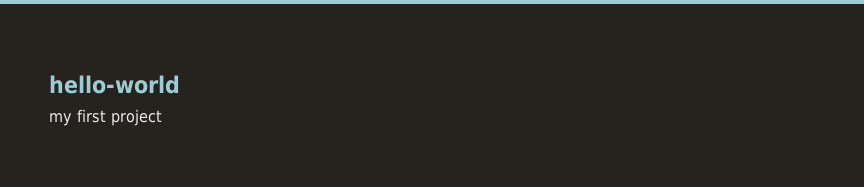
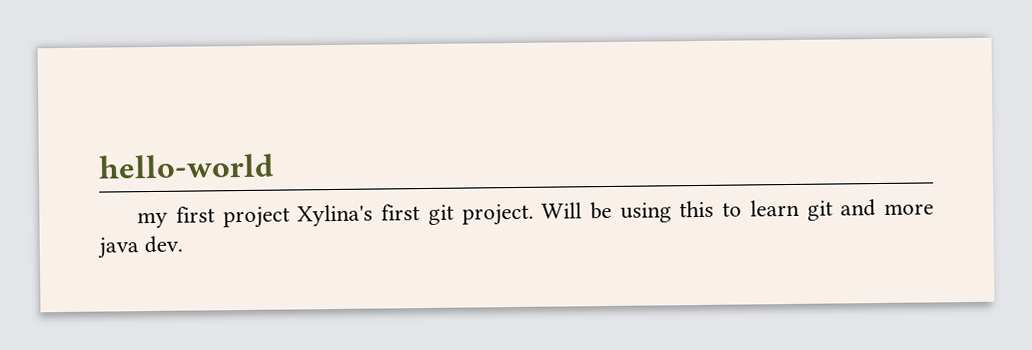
(162, 117) none -> [297,199,934,227] [97,235,184,259] Xylina's first git project. Will be using this to learn git and more java dev.

